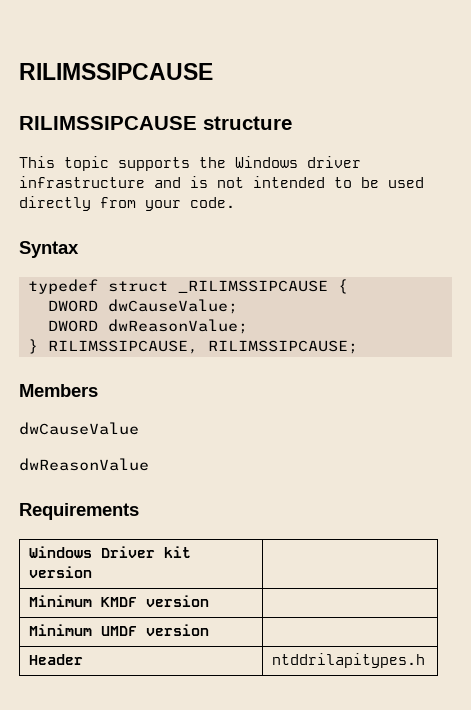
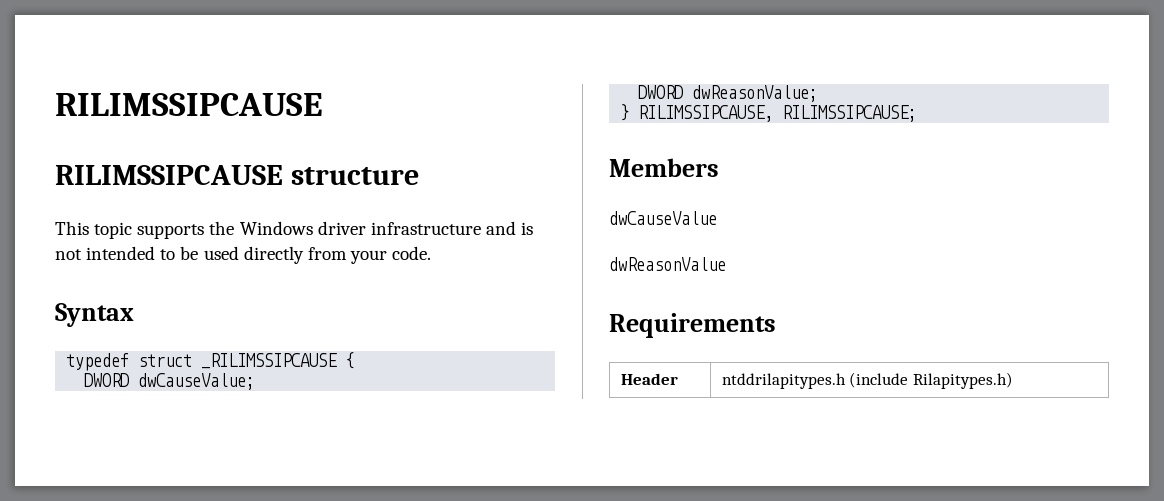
[29,546,192,558] [29,566,93,578] [29,595,210,607] [29,624,210,636] // Windows Driver kit version | // Minimum KMDF version | // Minimum UMDF version | -> (776, 325) none
(426, 660) none -> [849,372,1013,389] (include Rilapitypes.h)

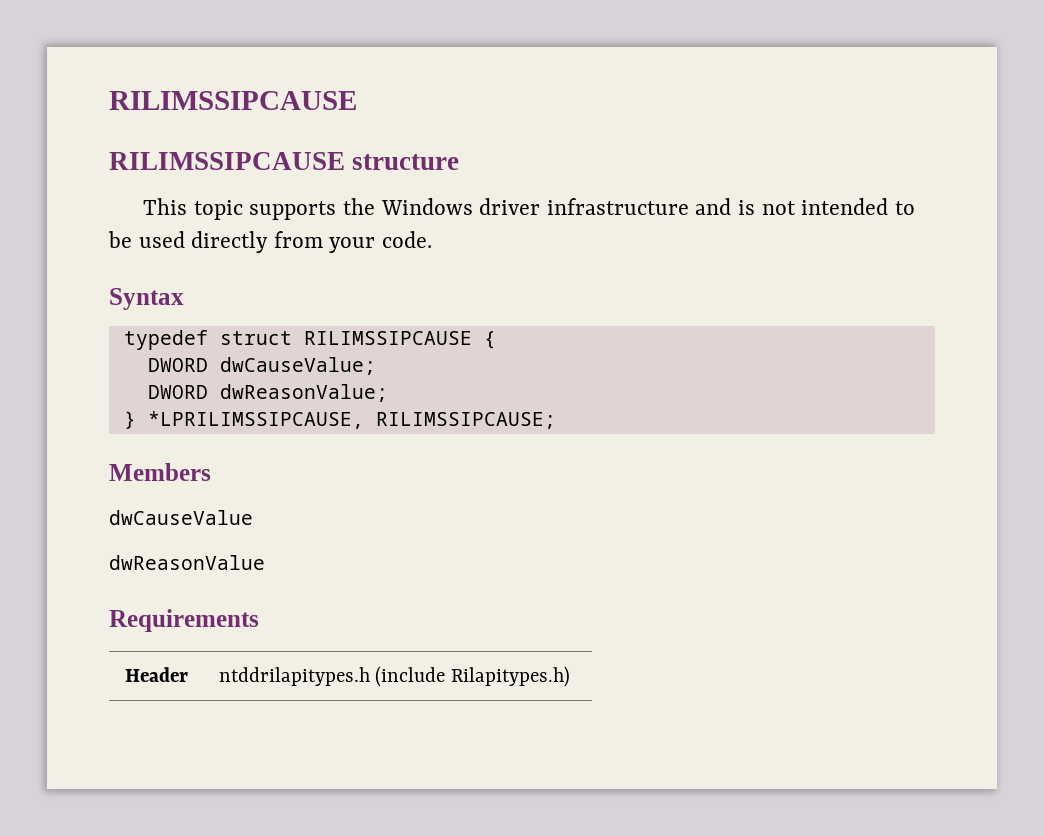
[201,353,338,369] _RILIMSSIPCAUSE -> [303,331,472,345] RILIMSSIPCAUSE
[638,105,774,122] RILIMSSIPCAUSE, -> [147,411,364,429] *LPRILIMSSIPCAUSE,

